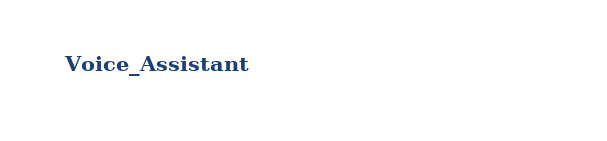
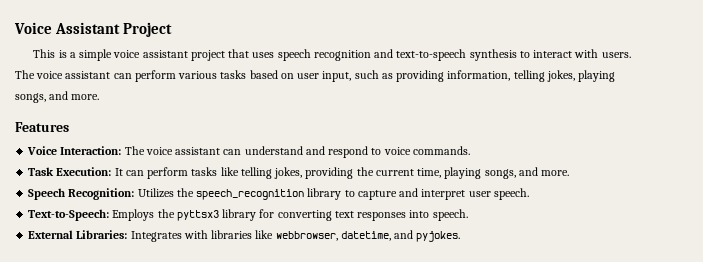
[64,56,249,76] Voice_Assistant -> [14,22,173,37] [33,49,631,61] [15,70,616,82] [15,91,100,103] [15,122,69,132] [27,146,470,158] [28,167,570,179] [28,188,529,200] [28,209,468,221] [28,230,461,242] Voice Assistant Project // This is a simple voice assistant project that uses speech recognition and text-to-speech synthesis to interact with users. The voice assistant can perform various tasks based on user input, such as providing information, telling jokes, playing songs, and more. // Features // Voice Interaction: The voice assistant can understand and respond to voice commands. // Task Execution: It can perform tasks like telling jokes, providing the current time, playing songs, and more. // Speech Recognition: Utilizes the speech_recognition library to capture and interpret user speech. // Text-to-Speech: Employs the pyttsx3 library for converting text responses into speech. // External Libraries: Integrates with libraries like webbrowser, datetime, and pyjokes.

